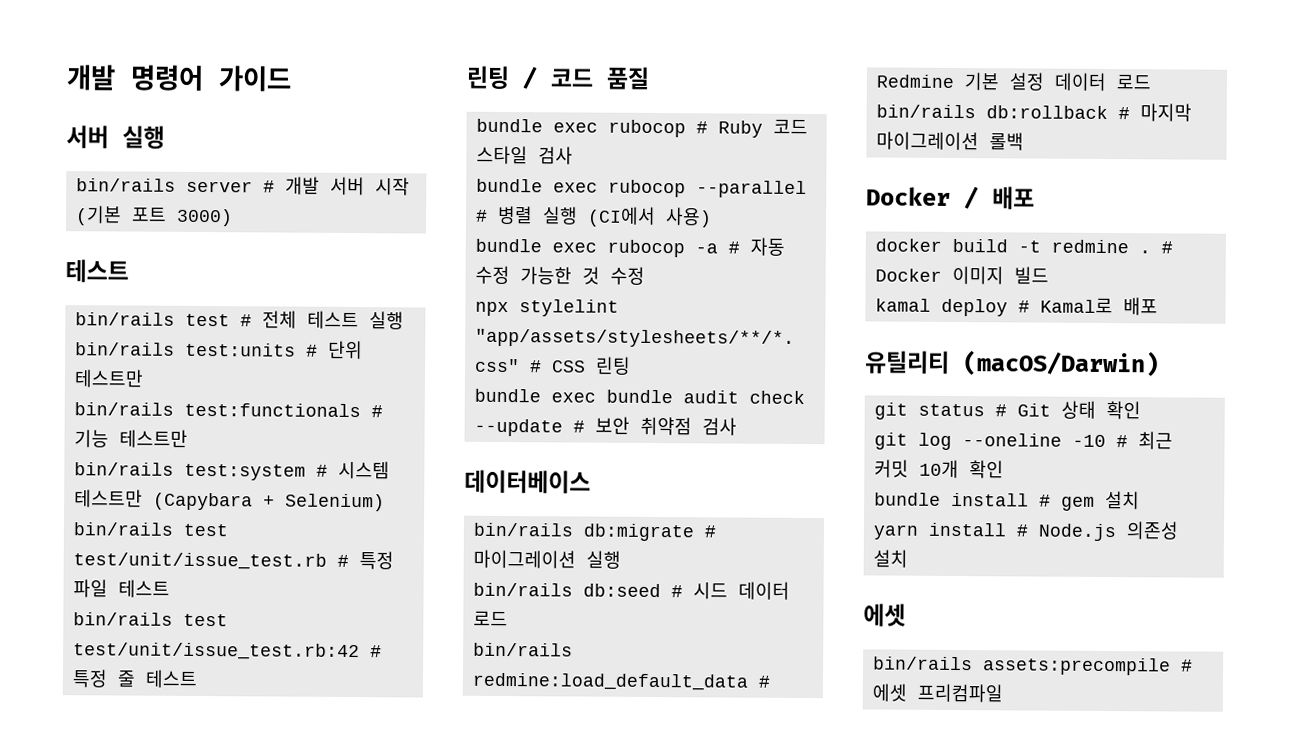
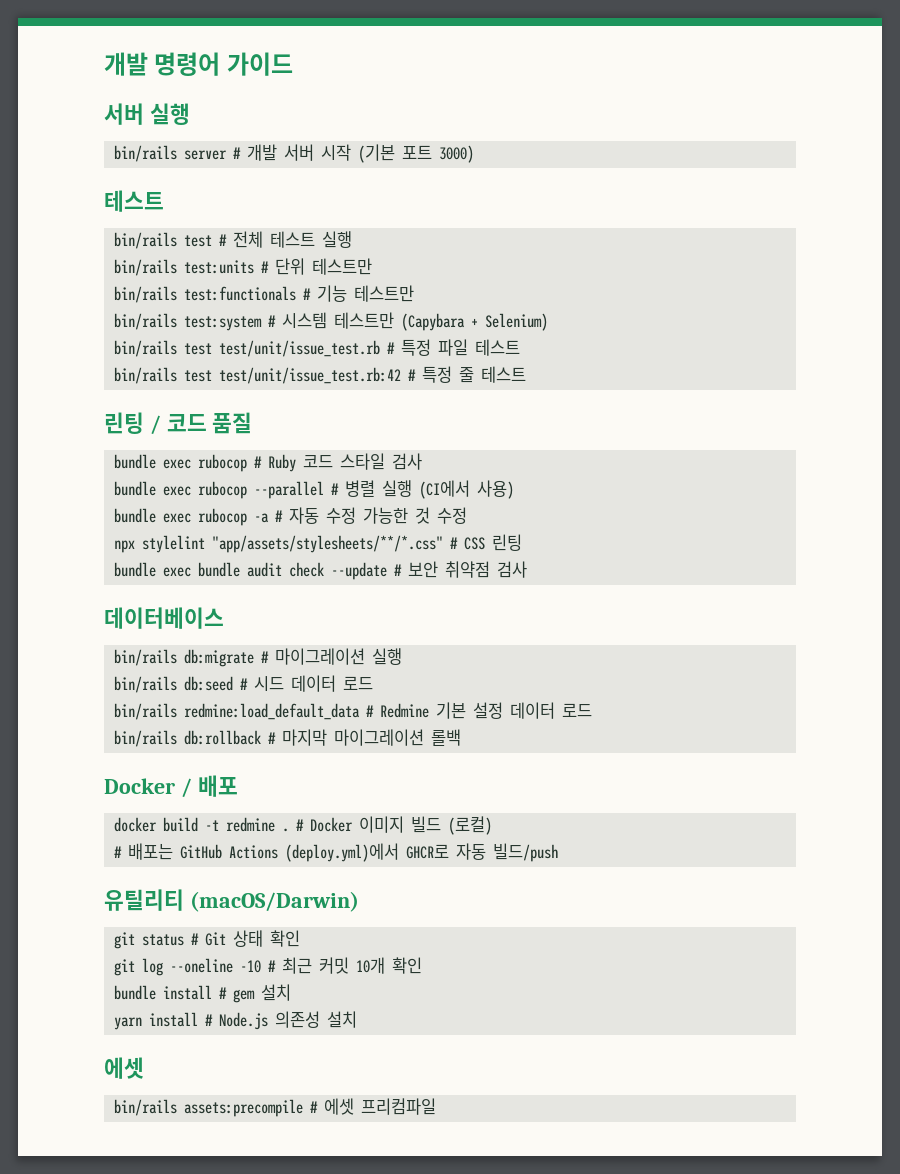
[875,297,1159,317] // kamal deploy # Kamal로 배포 -> [448,816,493,835] [114,843,559,862] (로컬) // # 배포는 GitHub Actions (deploy.yml)에서 GHCR로 자동 빌드/push

